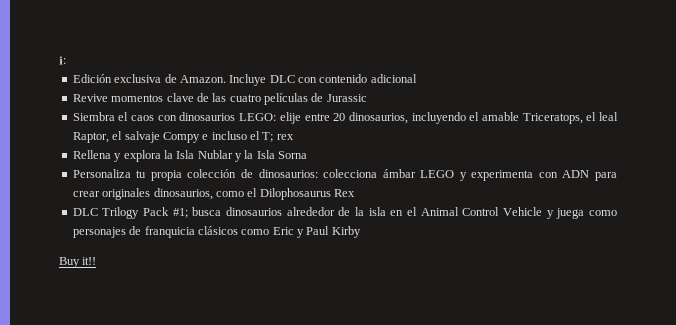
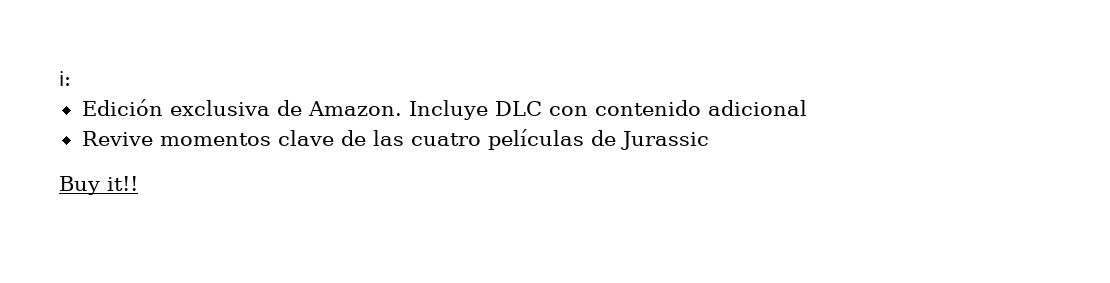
[72,112,618,124] [72,131,294,143] [72,150,308,162] [72,169,618,181] [72,188,355,200] [72,207,618,219] [72,226,361,238] // Siembra el caos con dinosaurios LEGO: elije entre 20 dinosaurios, incluyendo el amable Triceratops, el leal Raptor, el salvaje Compy e incluso el T; rex // Rellena y explora la Isla Nublar y la Isla Sorna // Personaliza tu propia colección de dinosaurios: colecciona ámbar LEGO y experimenta con ADN para crear originales dinosaurios, como el Dilophosaurus Rex // DLC Trilogy Pack #1; busca dinosaurios alrededor de la isla en el Animal Control Vehicle y juega como personajes de franquicia clásicos como Eric y Paul Kirby -> (709, 140) none

